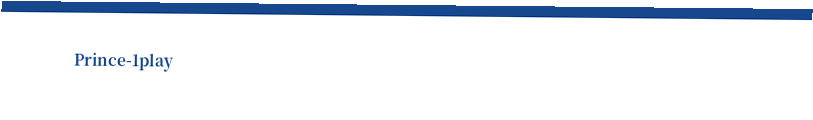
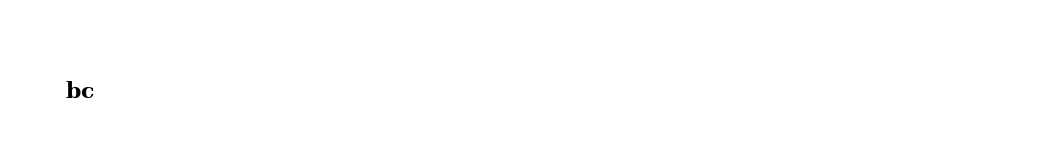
[73,52,174,72] Prince-1play -> [66,81,94,98] bc

